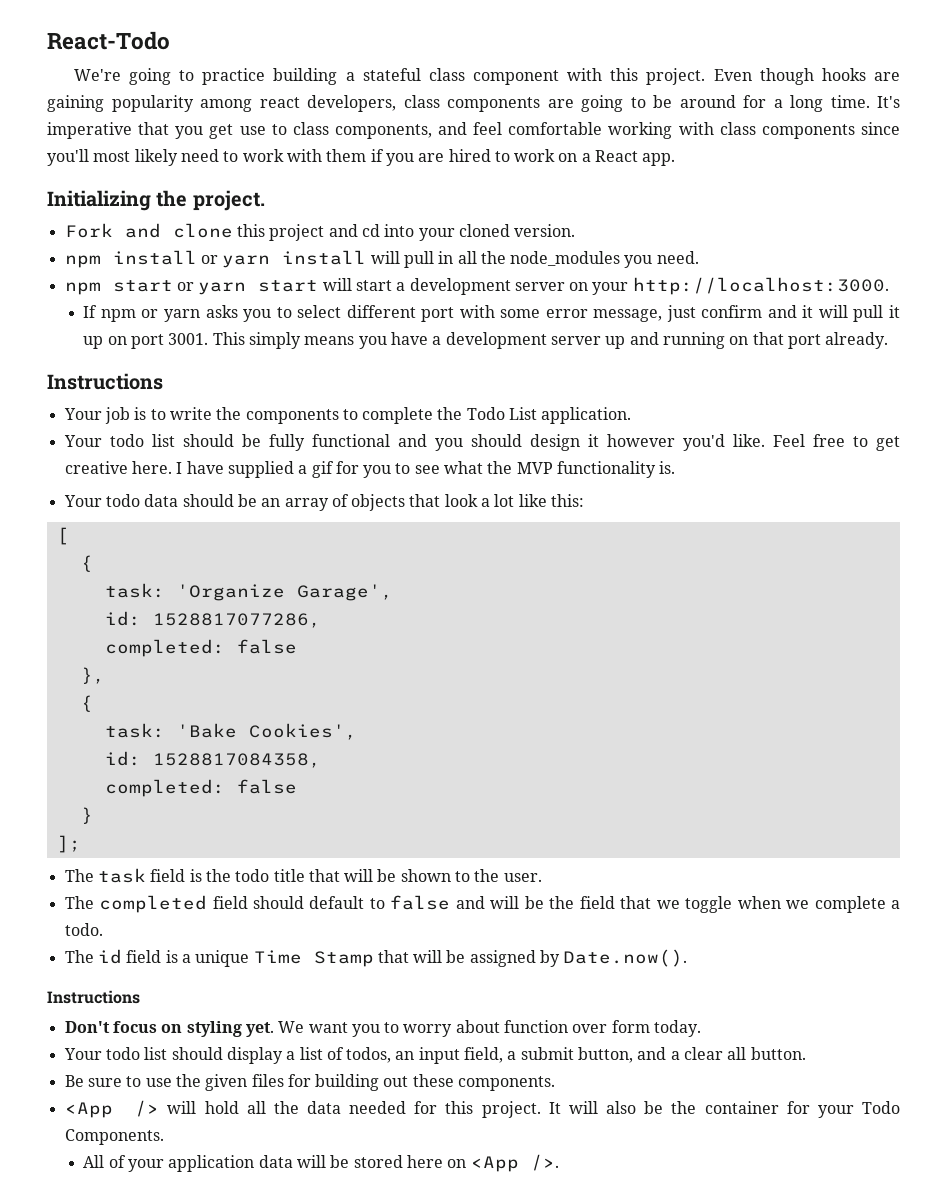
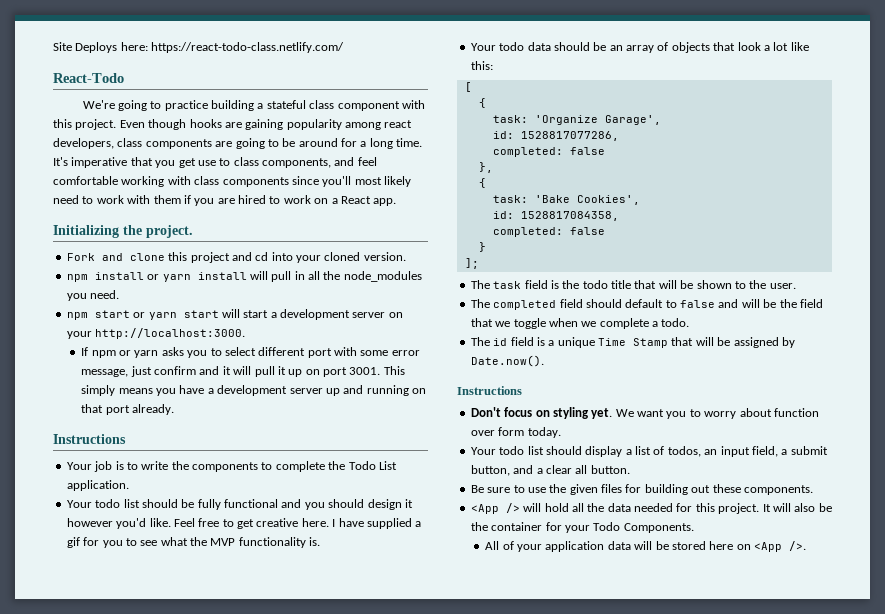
(47, 40) none -> [53,42,345,53] Site Deploys here: https://react-todo-class.netlify.com/ //

